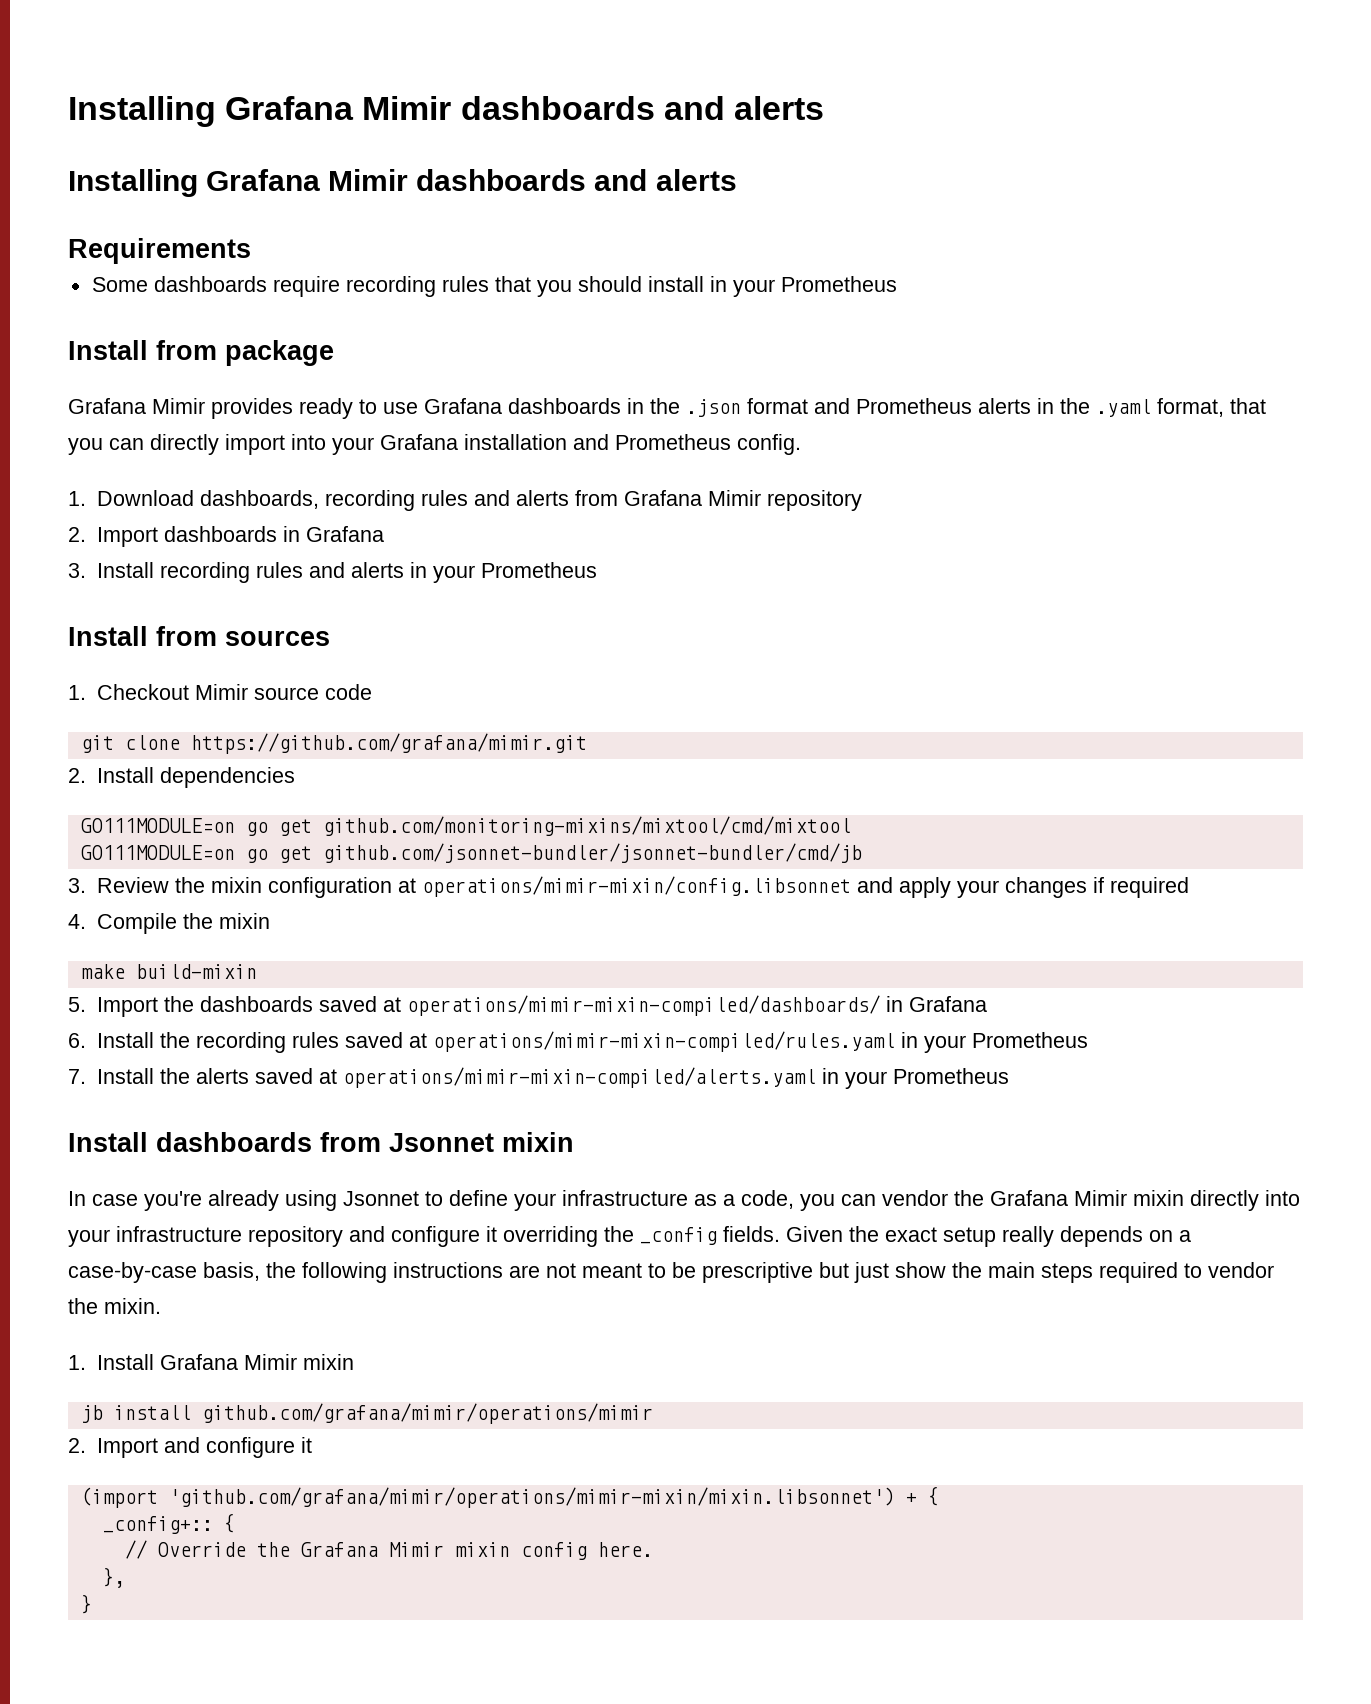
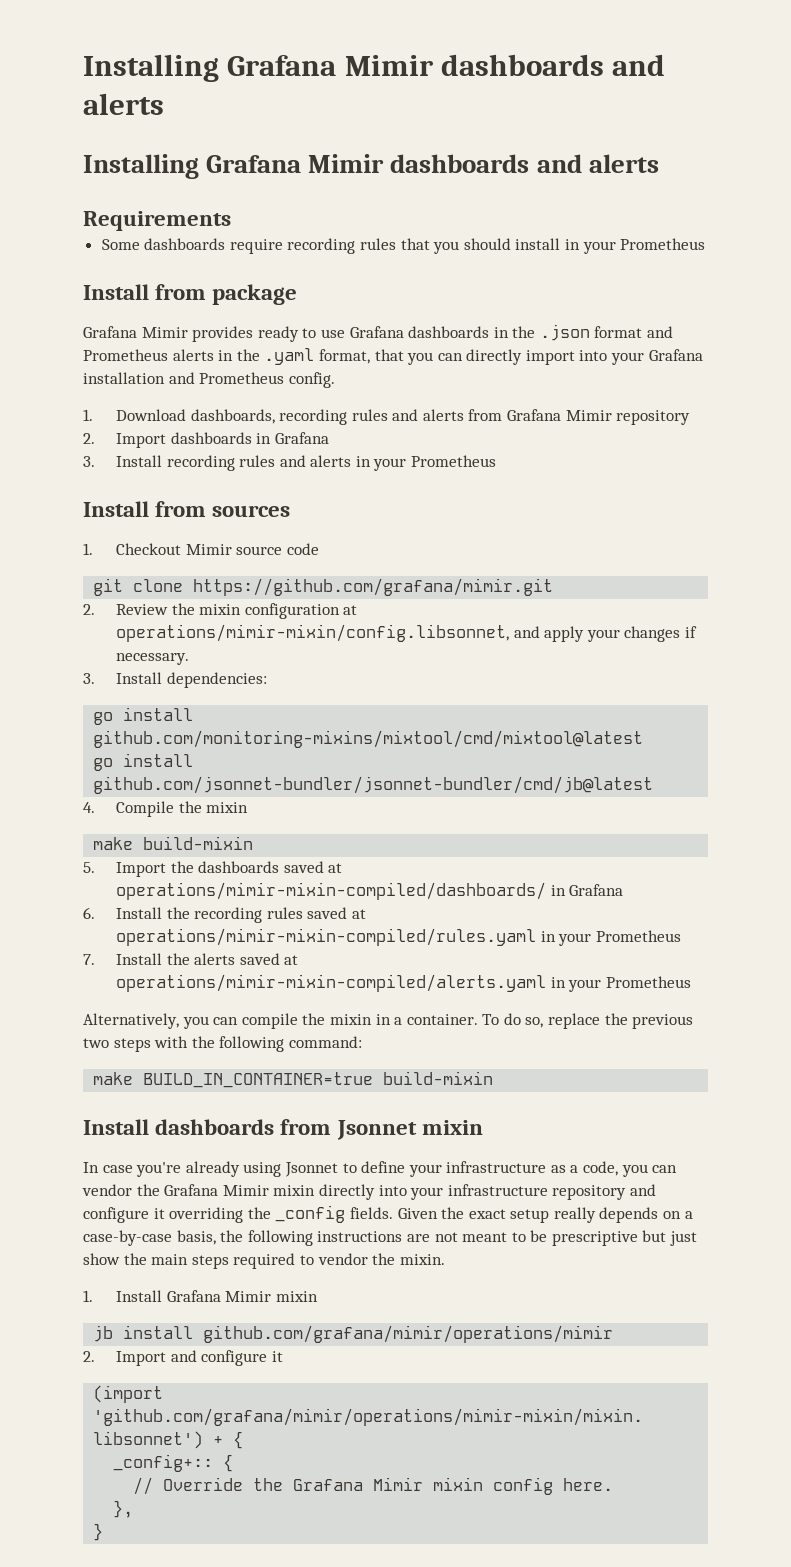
[96,767,295,788] [80,816,851,836] [80,843,862,863] [68,878,86,893] Install dependencies // GO111MODULE=on go get github.com/monitoring-mixins/mixtool/cmd/mixtool // GO111MODULE=on go get github.com/jsonnet-bundler/jsonnet-bundler/cmd/jb // 3. -> (95, 609) none
[421,876,851,897] operations/mimir-mixin/config.libsonnet -> [115,624,509,642] operations/mimir-mixin/config.libsonnet,
[1109,877,1189,898] required -> [115,653,189,665] [83,672,267,688] [93,707,194,725] [93,730,644,748] [93,753,194,771] [93,776,654,794] necessary. // 3. Install dependencies: // go install github.com/monitoring-mixins/mixtool/cmd/mixtool@latest // go install github.com/jsonnet-bundler/jsonnet-bundler/cmd/jb@latest
(1009, 1076) none -> [83,1013,694,1029] [83,1036,362,1052] [93,1071,494,1088] // Alternatively, you can compile the mixin in a container. To do so, replace the previous two steps with the following command: // make BUILD_IN_CONTAINER=true build-mixin

